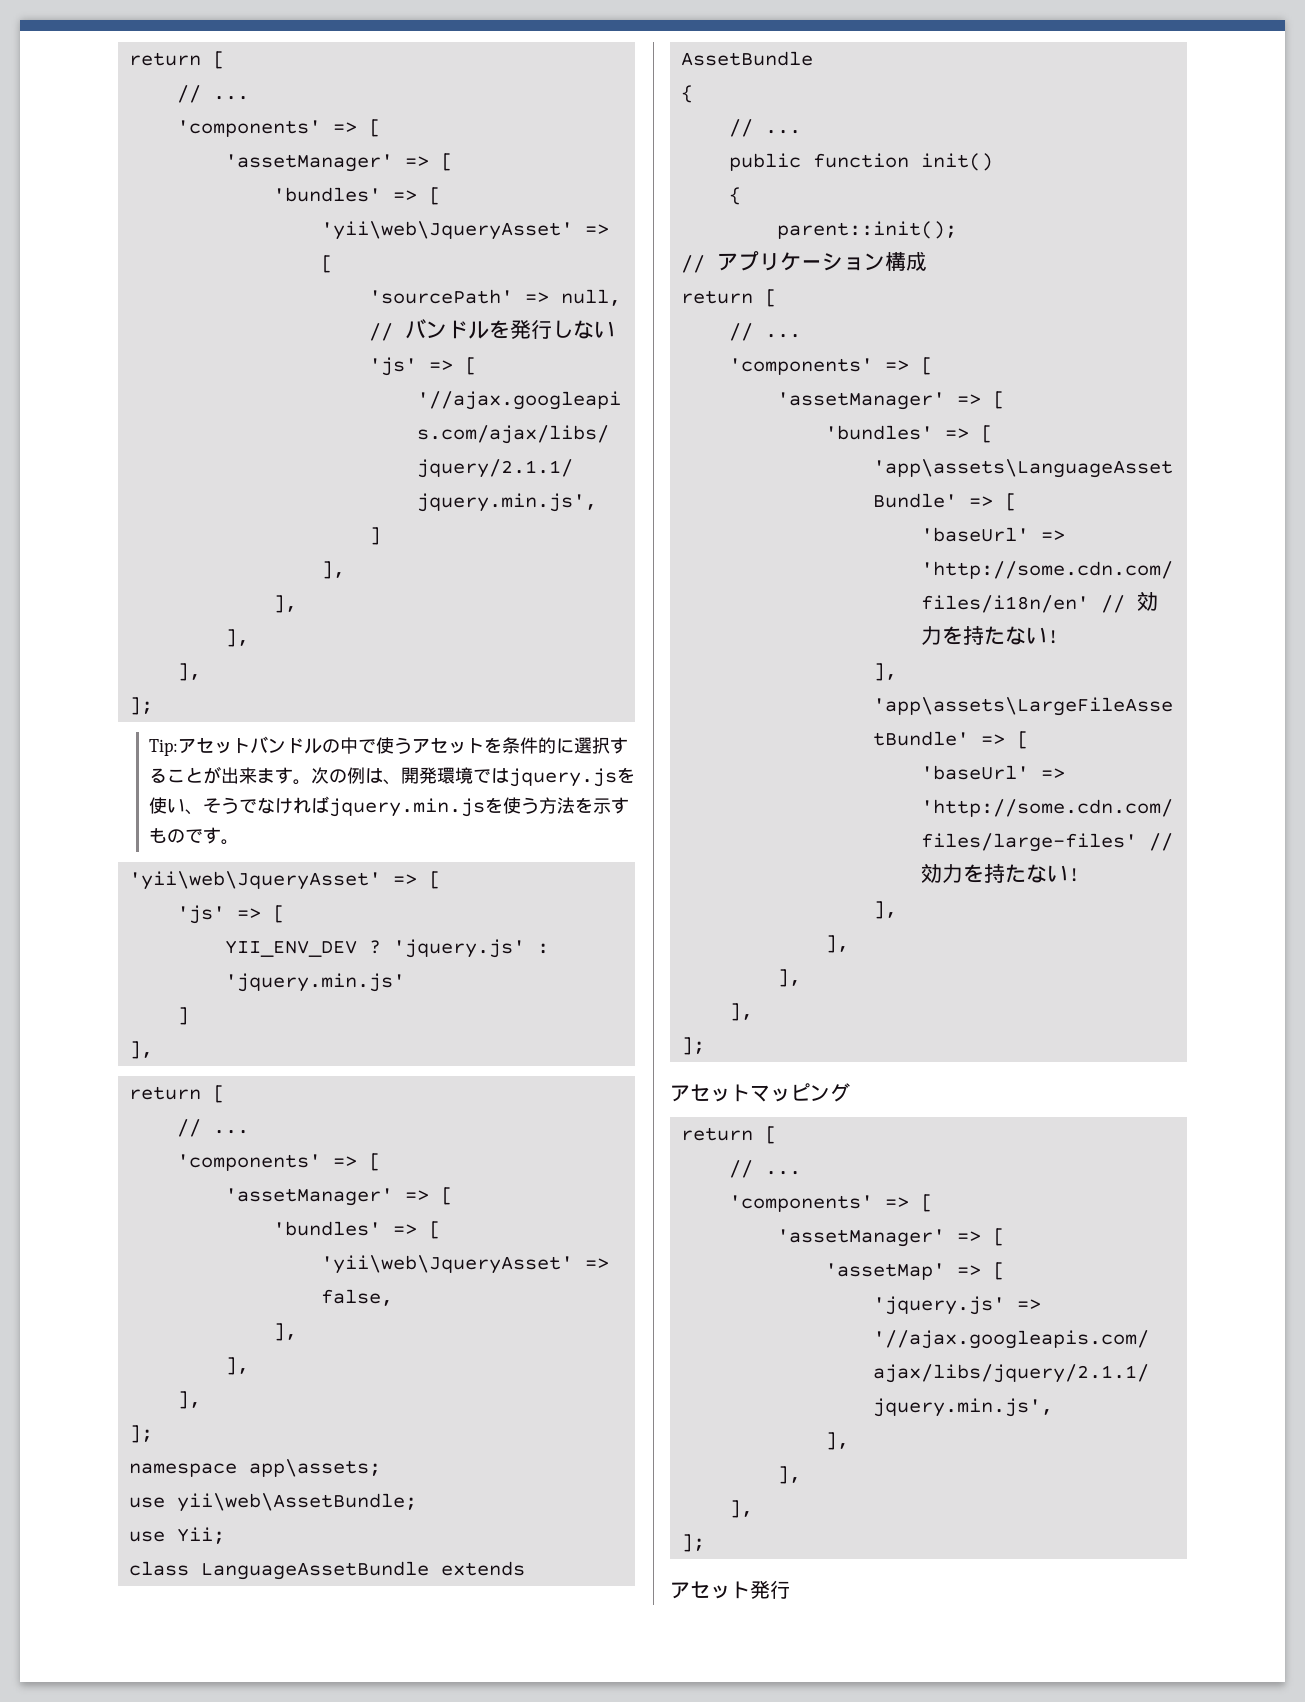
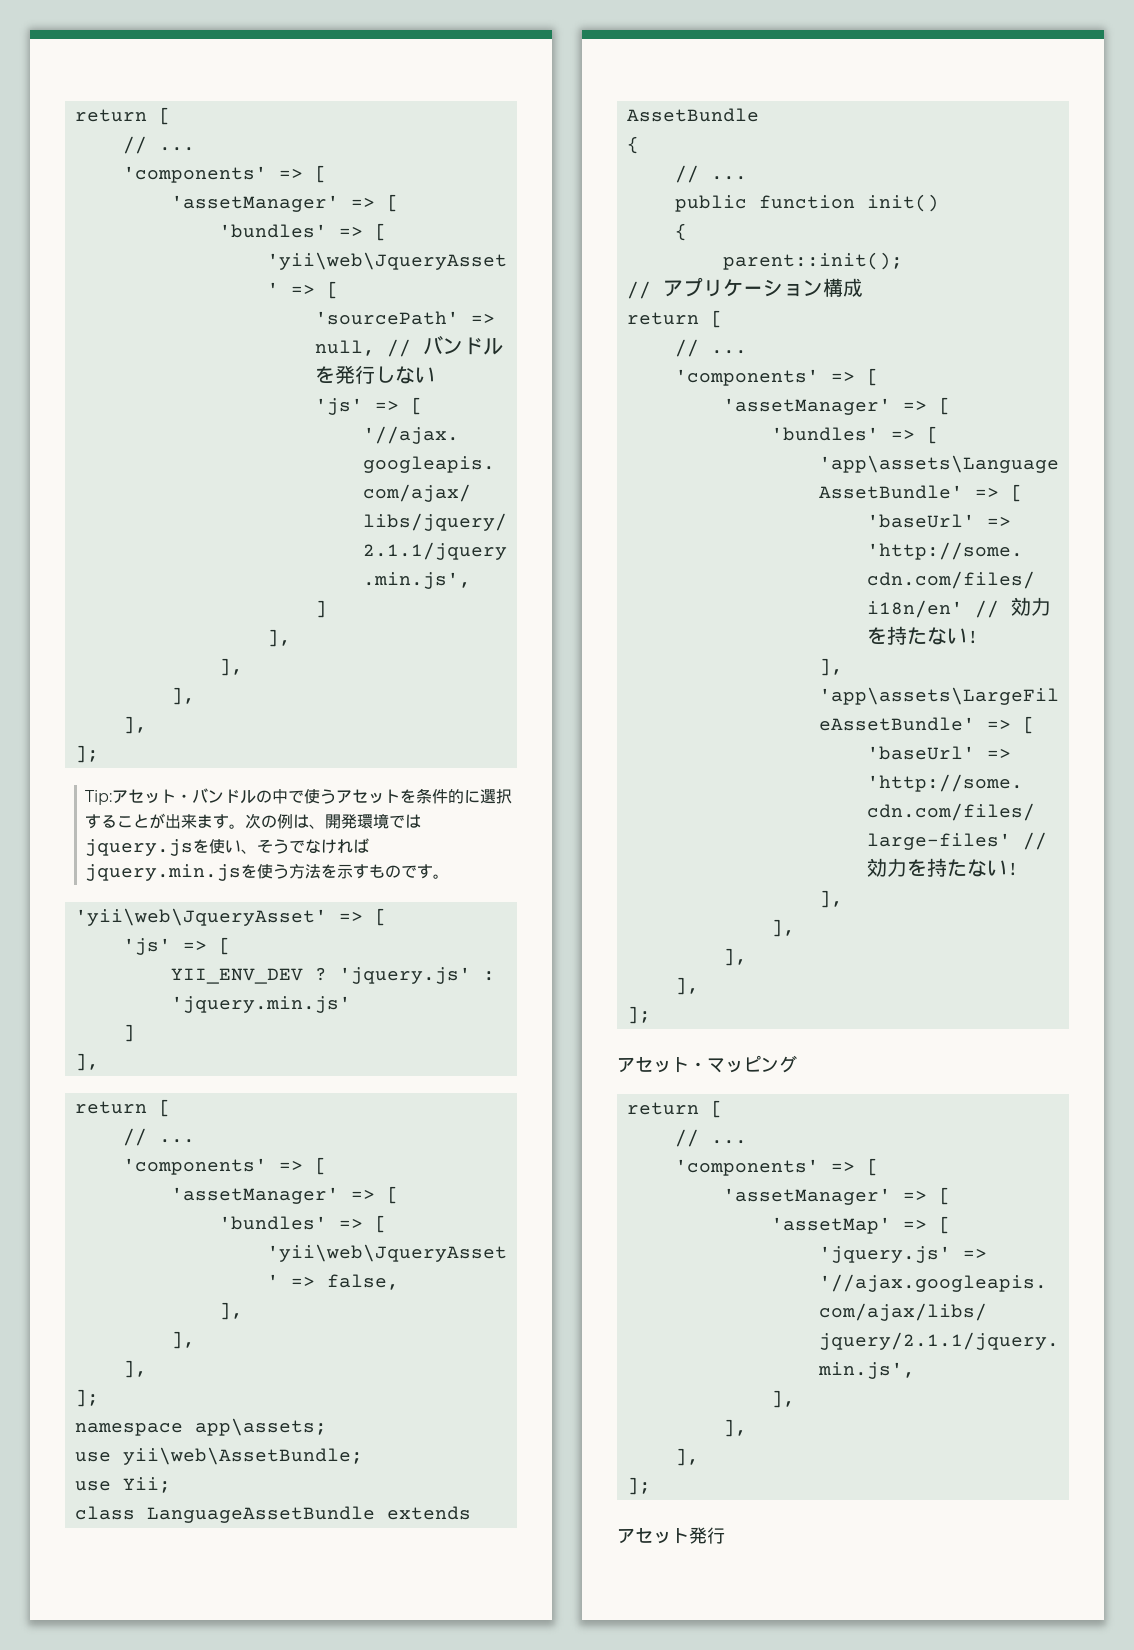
(250, 746) none -> [176,794,193,802] ・
(750, 1093) none -> [689,1062,707,1071] ・

